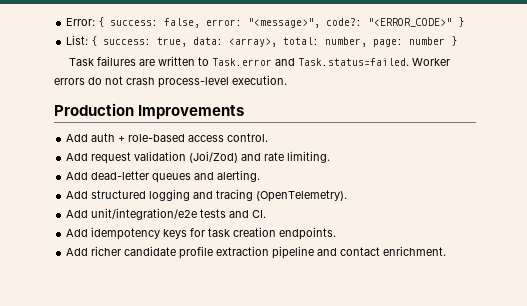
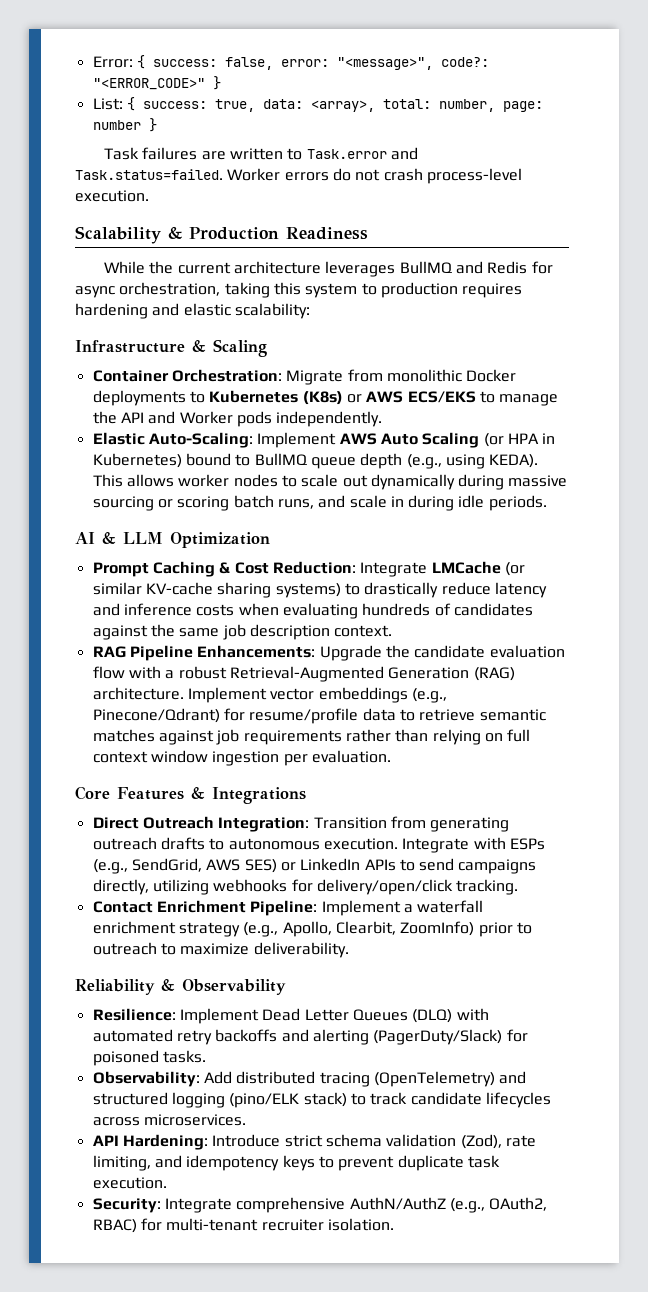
[54,103,245,119] [66,133,269,142] [66,151,331,164] [66,170,261,183] [66,189,348,202] [66,208,267,220] [66,227,337,240] [66,246,447,259] Production Improvements // Add auth + role-based access control. // Add request validation (Joi/Zod) and rate limiting. // Add dead-letter queues and alerting. // Add structured logging and tracing (OpenTelemetry). // Add unit/integration/e2e tests and CI. // Add idempotency keys for task creation endpoints. // Add richer candidate profile extraction pipeline and contact enrichment. -> [75,226,368,244] [103,261,553,277] [75,282,523,298] [75,303,310,319] [75,339,267,357] [92,369,517,385] [92,390,559,406] [92,411,383,427] [92,432,556,448] [92,453,539,469] [92,474,568,490] [92,495,547,511] [75,532,270,548] [92,561,525,577] [92,582,547,598] [92,603,533,619] [92,624,393,640] [92,645,565,661] [92,666,515,682] [92,687,447,703] [92,708,546,724] [92,729,531,745] [92,750,391,766] [75,786,306,804] [92,816,510,832] [92,837,545,853] [92,858,537,874] [92,879,519,895] [92,900,484,916] [92,921,532,937] [92,942,349,958] [75,979,286,995] [92,1008,489,1024] [92,1029,528,1045] [92,1050,206,1066] [92,1071,527,1087] [92,1092,551,1108] [92,1114,246,1126] [92,1134,536,1150] [92,1155,500,1171] [92,1177,167,1189] [92,1197,548,1213] [92,1218,394,1233] Scalability & Production Readiness // While the current architecture leverages BullMQ and Redis for async orchestration, taking this system to production requires hardening and elastic scalability: // Infrastructure & Scaling // Container Orchestration: Migrate from monolithic Docker deployments to Kubernetes (K8s) or AWS ECS/EKS to manage the API and Worker pods independently. // Elastic Auto-Scaling: Implement AWS Auto Scaling (or HPA in Kubernetes) bound to BullMQ queue depth (e.g., using KEDA). This allows worker nodes to scale out dynamically during massive sourcing or scoring batch runs, and scale in during idle periods. // AI & LLM Optimization // Prompt Caching & Cost Reduction: Integrate LMCache (or similar KV-cache sharing systems) to drastically reduce latency and inference costs when evaluating hundreds of candidates against the same job description context. // RAG Pipeline Enhancements: Upgrade the candidate evaluation flow with a robust Retrieval-Augmented Generation (RAG) architecture. Implement vector embeddings (e.g., Pinecone/Qdrant) for resume/profile data to retrieve semantic matches against job requirements rather than relying on full context window ingestion per evaluation. // Core Features & Integrations // Direct Outreach Integration: Transition from generating outreach drafts to autonomous execution. Integrate with ESPs (e.g., SendGrid, AWS SES) or LinkedIn APIs to send campaigns directly, utilizing webhooks for delivery/open/click tracking. // Contact Enrichment Pipeline: Implement a waterfall enrichment strategy (e.g., Apollo, Clearbit, ZoomInfo) prior to outreach to maximize deliverability. // Reliability & Observability // Resilience: Implement Dead Letter Queues (DLQ) with automated retry backoffs and alerting (PagerDuty/Slack) for poisoned tasks. // Observability: Add distributed tracing (OpenTelemetry) and structured logging (pino/ELK stack) to track candidate lifecycles across microservices. // API Hardening: Introduce strict schema validation (Zod), rate limiting, and idempotency keys to prevent duplicate task execution. // Security: Integrate comprehensive AuthN/AuthZ (e.g., OAuth2, RBAC) for multi-tenant recruiter isolation.

